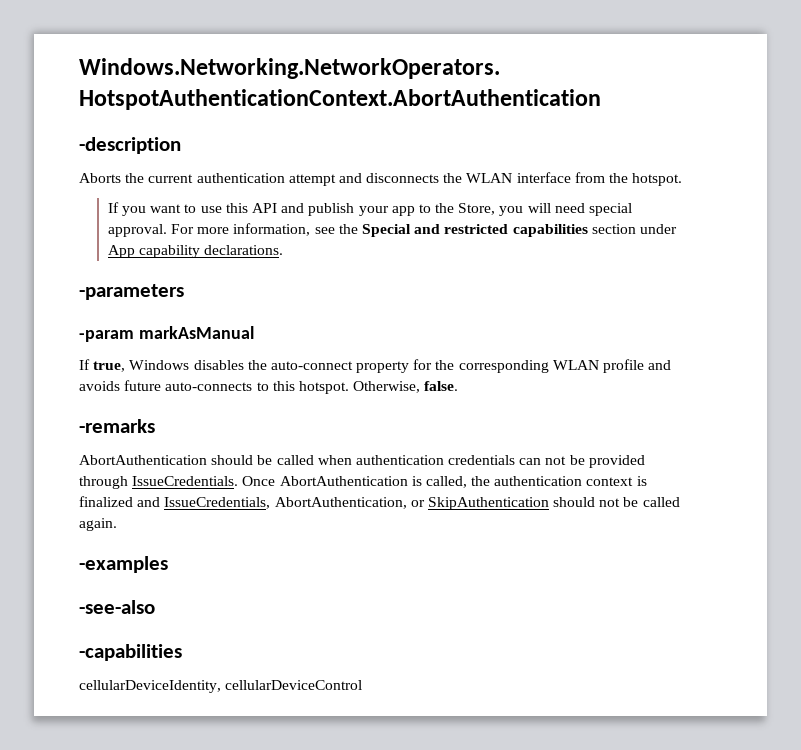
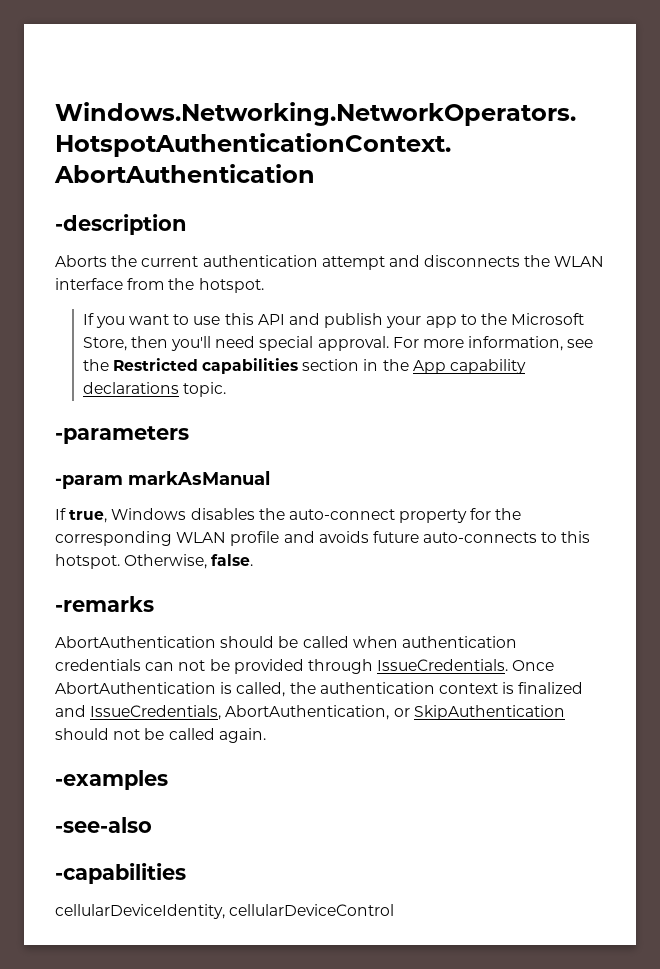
[458,203,551,216] Store, you will -> [511,313,585,325] [82,336,212,351] Microsoft Store, then you'll
[361,224,677,237] [107,245,284,258] Special and restricted capabilities section under App capability declarations. -> [112,358,527,374] [82,382,226,397] Restricted capabilities section in the App capability declarations topic.

